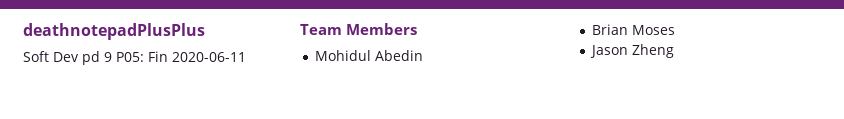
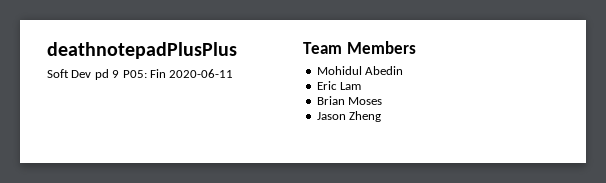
(423, 55) none -> [316,81,362,90] // Eric Lam

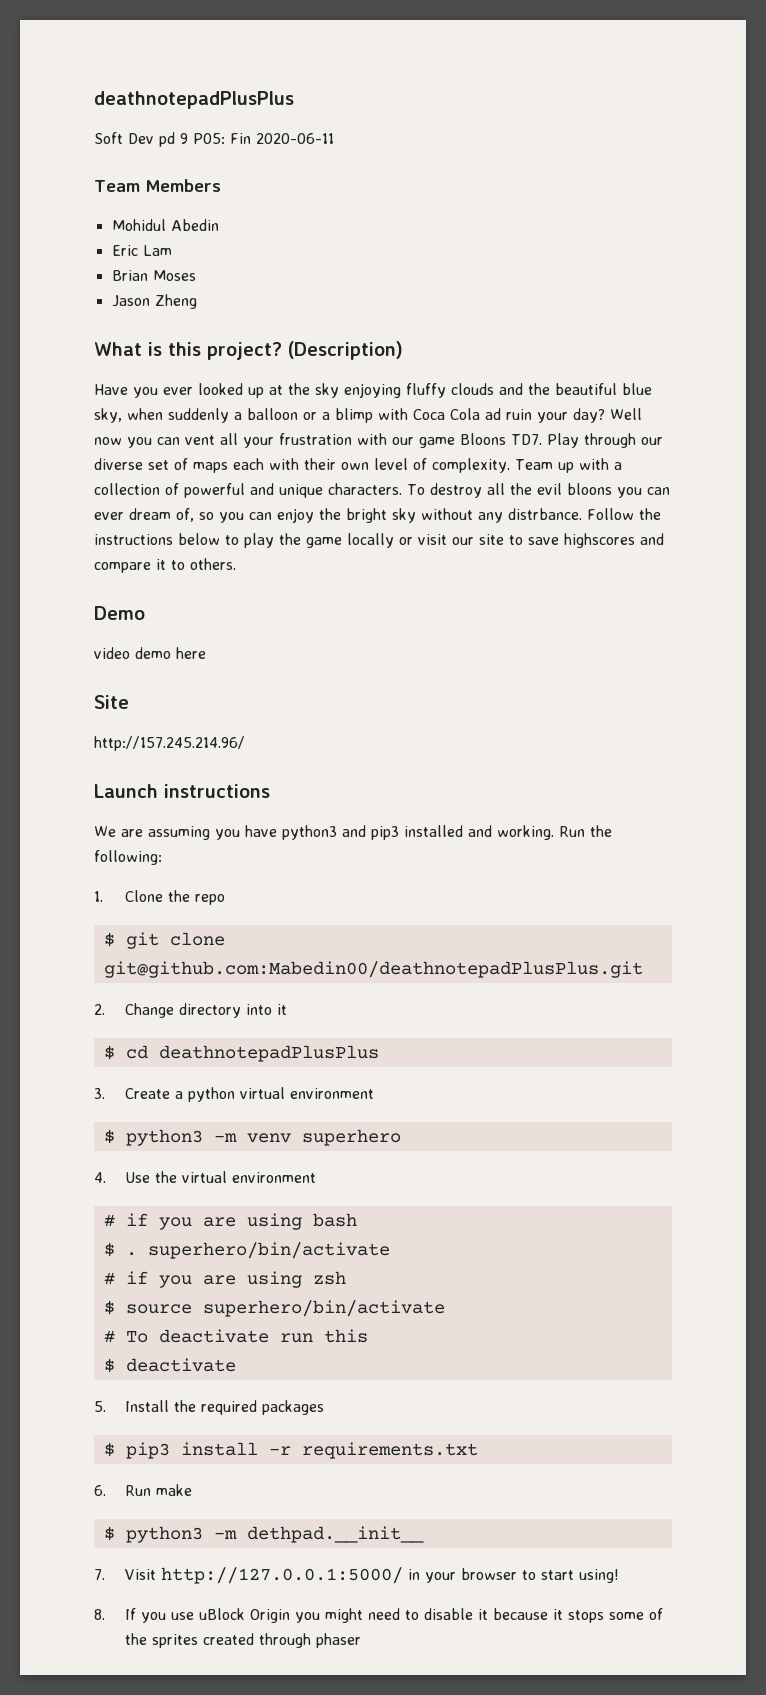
(382, 116) none -> [94,341,403,360] [94,383,652,398] [94,408,642,423] [94,433,663,448] [94,458,622,473] [94,483,670,498] [94,508,661,523] [94,533,664,548] [94,558,236,573] [94,606,145,620] [94,647,206,659] [94,695,129,709] [94,736,245,751] [94,784,270,798] [94,825,612,840] [94,850,162,865] [94,890,225,905] [103,932,225,949] [103,961,643,978] [94,1003,287,1018] [103,1045,379,1062] [94,1087,374,1102] [103,1129,401,1146] [94,1171,316,1183] [103,1213,357,1230] [103,1242,390,1259] [103,1271,346,1288] [103,1300,445,1317] [103,1329,368,1343] [103,1358,236,1373] [94,1400,324,1415] [103,1442,478,1459] [94,1484,192,1496] [103,1526,424,1543] [94,1567,619,1584] [94,1608,663,1623] [124,1633,361,1648] // What is this project? (Description) // Have you ever looked up at the sky enjoying fluffy clouds and the beautiful blue sky, when suddenly a balloon or a blimp with Coca Cola ad ruin your day? Well now you can vent all your frustration with our game Bloons TD7. Play through our diverse set of maps each with their own level of complexity. Team up with a collection of powerful and unique characters. To destroy all the evil bloons you can ever dream of, so you can enjoy the bright sky without any distrbance. Follow the instructions below to play the game locally or visit our site to save highscores and compare it to others. // Demo // video demo here // Site // http://157.245.214.96/ // Launch instructions // We are assuming you have python3 and pip3 installed and working. Run the following: // 1. Clone the repo // $ git clone git@github.com:Mabedin00/deathnotepadPlusPlus.git // 2. Change directory into it // $ cd deathnotepadPlusPlus // 3. Create a python virtual environment // $ python3 -m venv superhero // 4. Use the virtual environment // # if you are using bash // $ . superhero/bin/activate // # if you are using zsh // $ source superhero/bin/activate // # To deactivate run this // $ deactivate // 5. Install the required packages // $ pip3 install -r requirements.txt // 6. Run make // $ python3 -m dethpad.__init__ // 7. Visit http://127.0.0.1:5000/ in your browser to start using! // 8. If you use uBlock Origin you might need to disable it because it stops some of the sprites created through phaser

